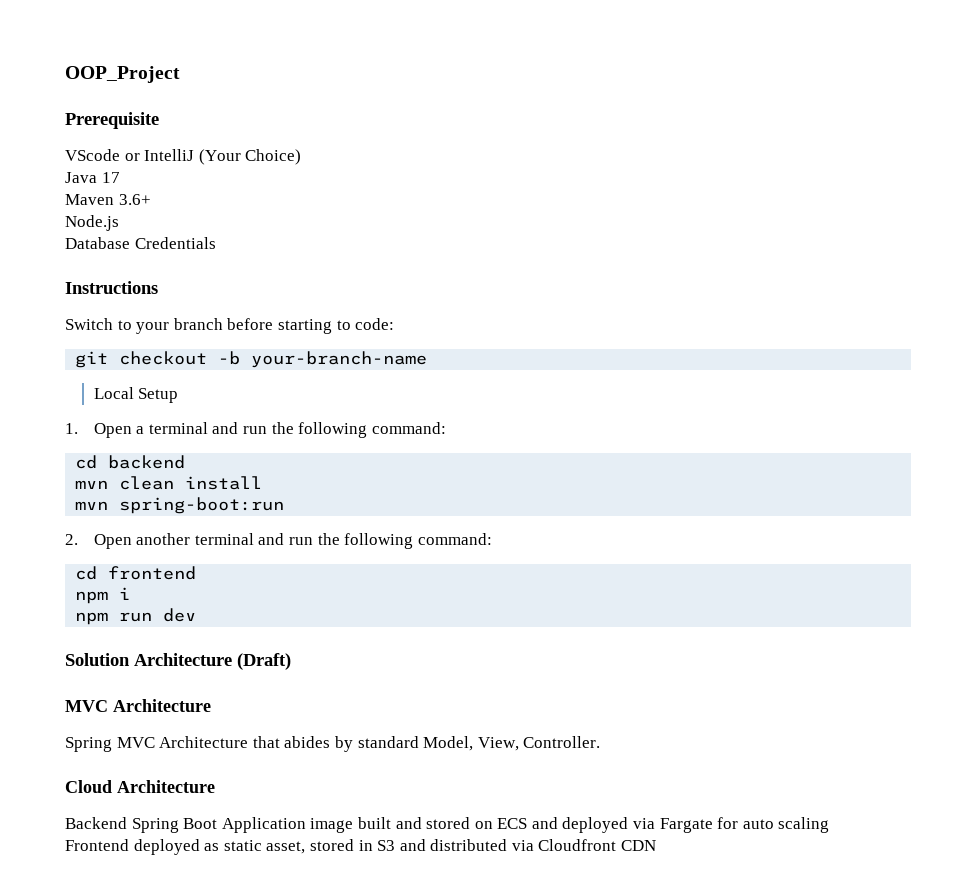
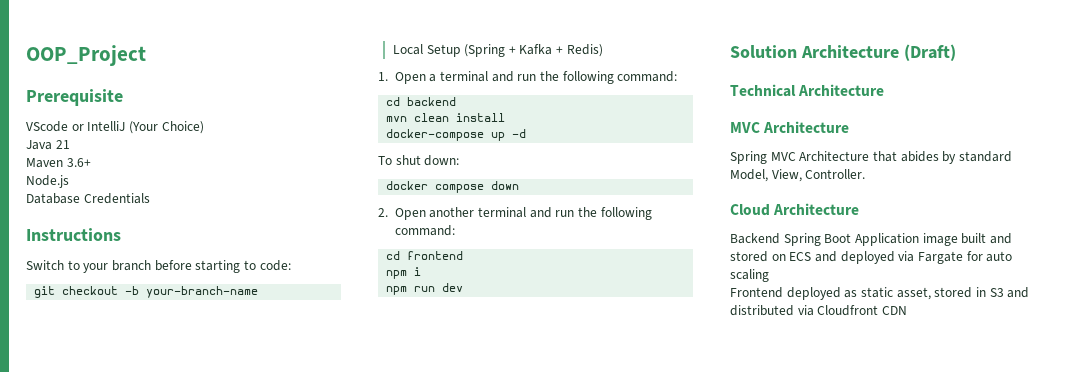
[101,172,120,183] 17 -> [55,140,70,149] 21
(179, 395) none -> [464,44,603,57] (Spring + Kafka + Redis)
[75,497,285,514] mvn spring-boot:run -> [386,129,527,141] [378,155,460,166] [386,181,520,193] docker-compose up -d // To shut down: // docker compose down
(291, 661) none -> [730,84,885,97] // Technical Architecture

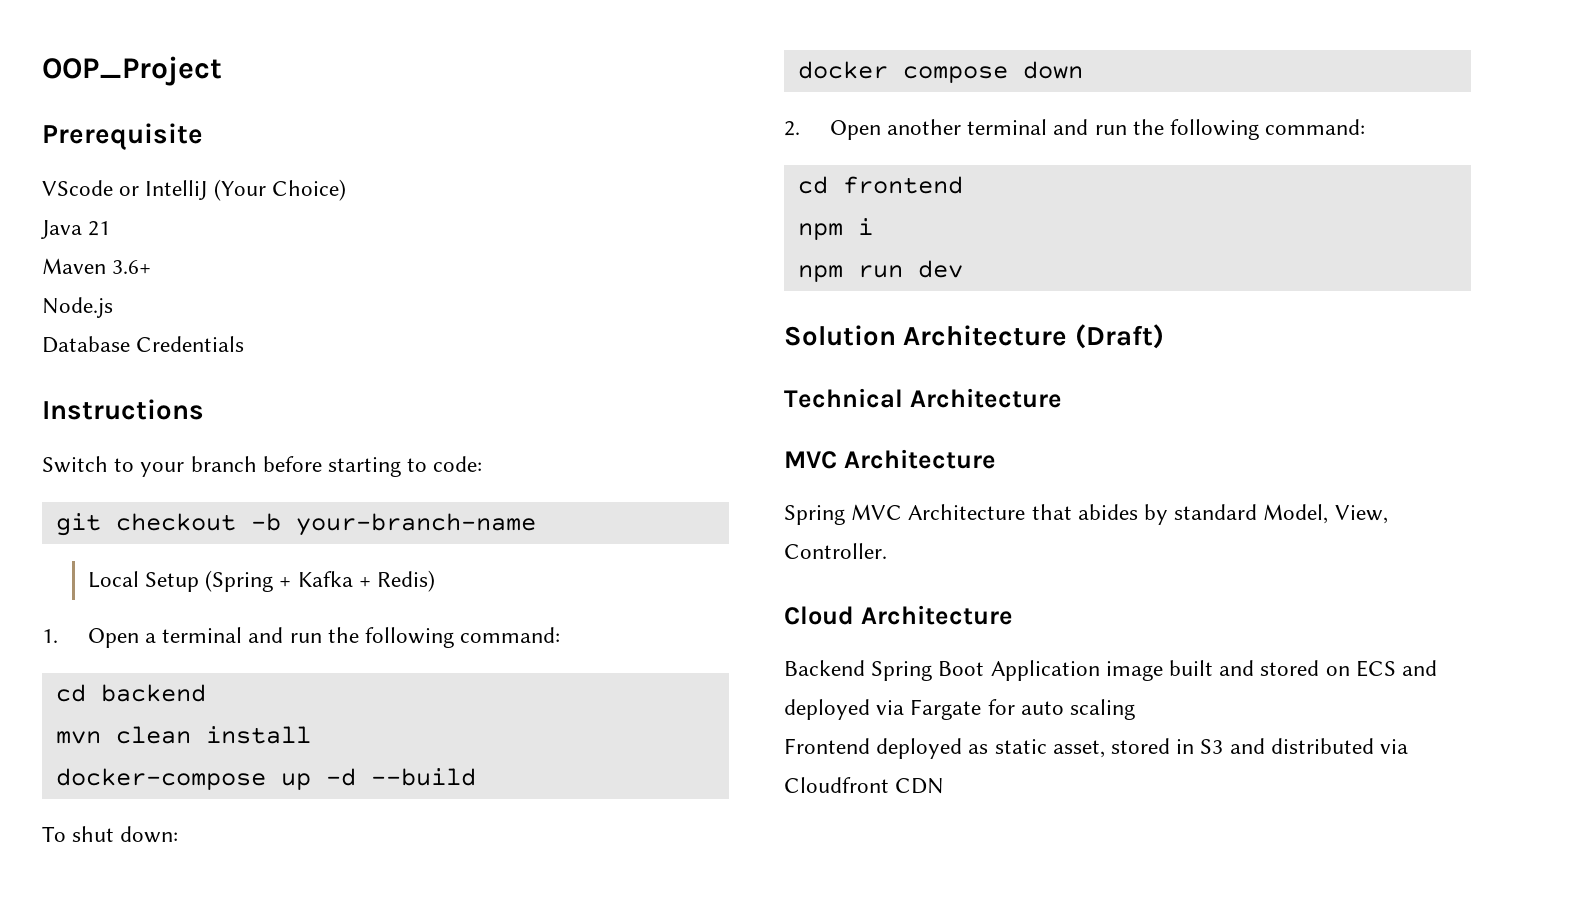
(527, 133) none -> [370,768,476,786] --build

